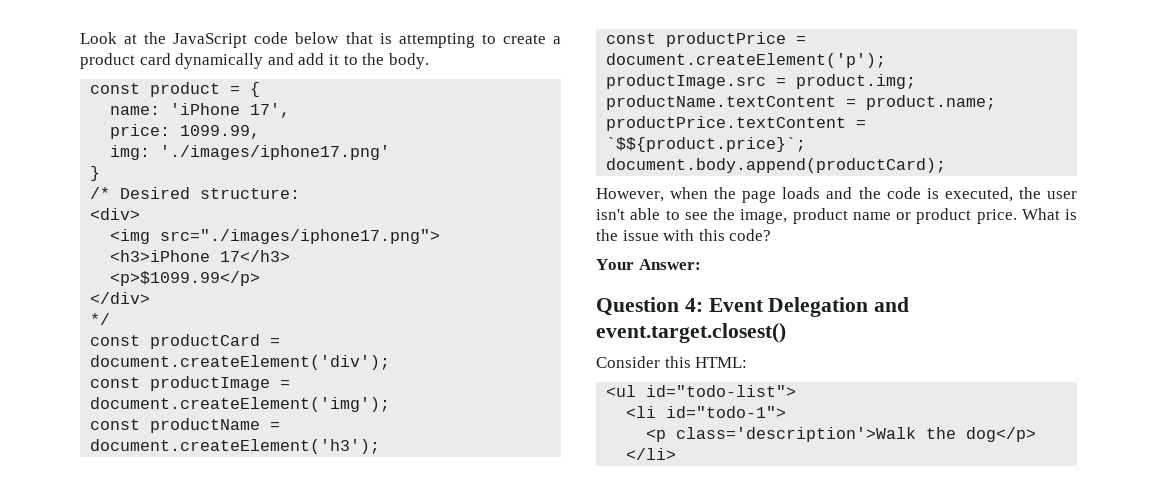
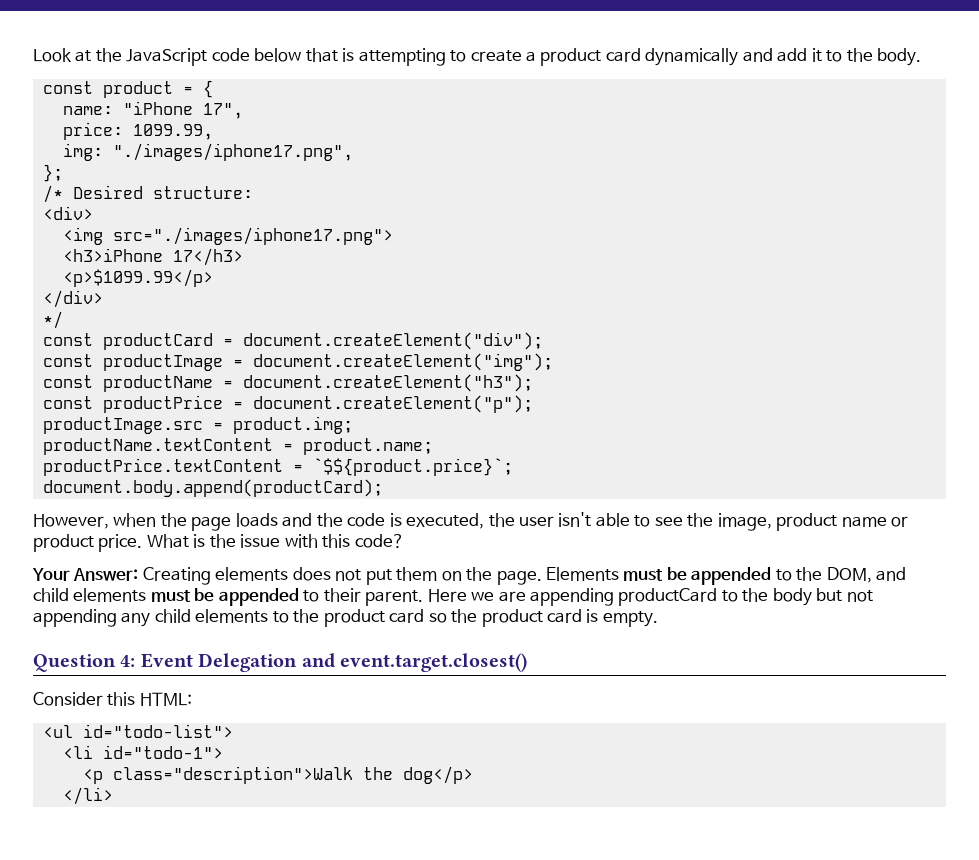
[170,103,291,118] 'iPhone 17', -> [122,101,243,119] "iPhone 17",
[160,145,391,160] [90,166,101,181] './images/iphone17.png' // } -> [112,143,353,161] [42,164,63,182] "./images/iphone17.png", // };
[90,355,391,370] document.createElement('div'); -> [242,332,543,350] document.createElement("div");
[90,397,391,412] document.createElement('img'); -> [252,353,553,371] document.createElement("img");
[90,439,381,454] document.createElement('h3'); -> [242,374,533,392] document.createElement("h3");
[606,53,887,68] document.createElement('p'); -> [252,395,533,413] document.createElement("p");
(701, 264) none -> [142,567,907,585] [33,588,873,606] [33,609,658,627] Creating elements does not put them on the page. Elements must be appended to the DOM, and child elements must be appended to their parent. Here we are appending productCard to the body but not appending any child elements to the product card so the product card is empty.
[676,427,917,442] class='description'>Walk -> [112,766,353,784] class="description">Walk

